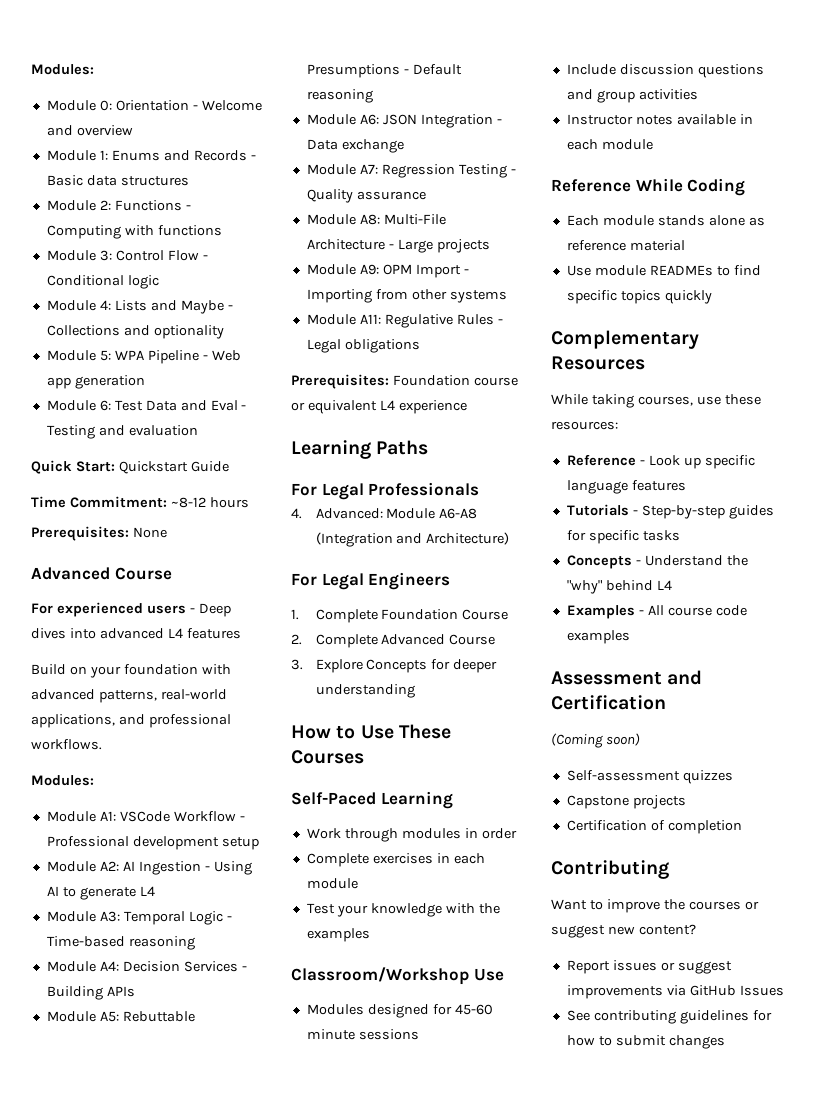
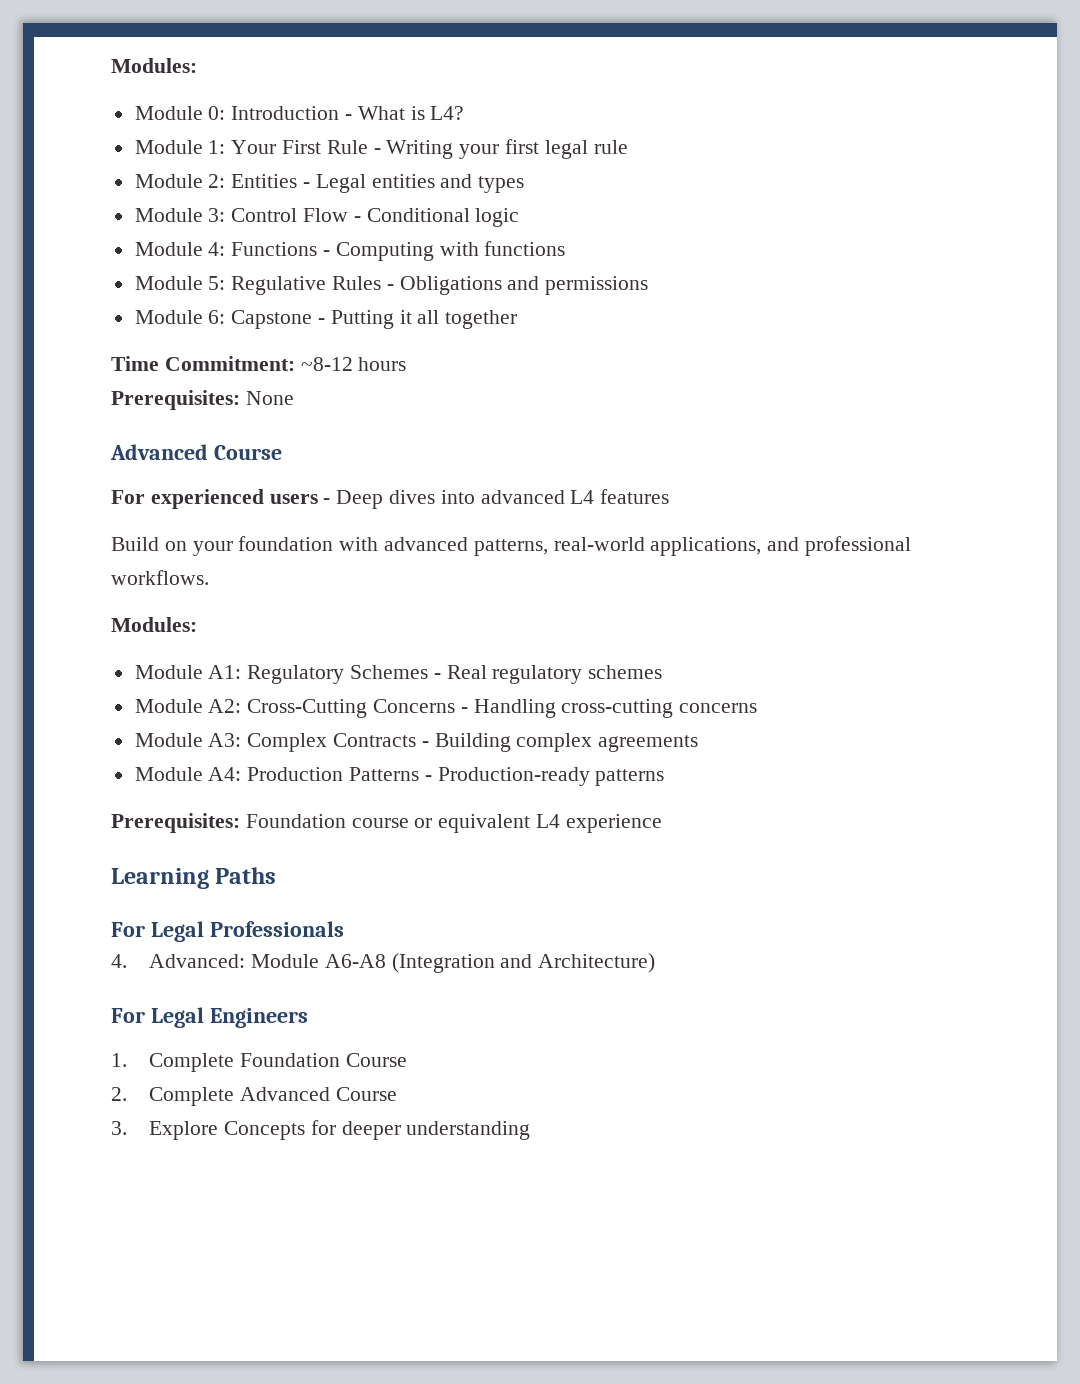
[115,100,262,111] [46,125,133,136] [46,150,256,161] [46,175,189,186] [46,200,191,211] [46,225,222,239] Orientation - Welcome and overview // Module 1: Enums and Records - Basic data structures // Module 2: Functions - Computing with functions -> [231,106,465,120] [134,139,628,159] [134,174,525,193] Introduction - What is L4? // Module 1: Your First Rule - Writing your first legal rule // Module 2: Entities - Legal entities and types
[114,300,233,314] [46,325,224,339] [46,350,241,364] [46,375,145,389] [46,400,247,411] [46,425,198,439] [31,460,229,474] Lists and Maybe - Collections and optionality // Module 5: WPA Pipeline - Web app generation // Module 6: Test Data and Eval - Testing and evaluation // Quick Start: Quickstart Guide -> [231,241,566,261] [134,276,649,295] [134,310,518,329] Functions - Computing with functions // Module 5: Regulative Rules - Obligations and permissions // Module 6: Capstone - Putting it all together
[119,811,245,822] [46,836,259,850] [46,861,252,875] [46,886,155,900] [46,911,232,925] [46,936,195,950] [46,961,247,972] [46,986,135,1000] [46,1011,195,1022] [306,64,462,78] [306,89,373,103] [306,114,502,128] [306,139,404,153] [306,164,516,178] [306,189,426,203] [306,214,446,225] [306,239,490,253] [306,264,469,278] [306,289,507,303] [306,314,503,328] [306,339,420,353] VSCode Workflow - Professional development setup // Module A2: AI Ingestion - Using AI to generate L4 // Module A3: Temporal Logic - Time-based reasoning // Module A4: Decision Services - Building APIs // Module A5: Rebuttable Presumptions - Default reasoning // Module A6: JSON Integration - Data exchange // Module A7: Regression Testing - Quality assurance // Module A8: Multi-File Architecture - Large projects // Module A9: OPM Import - Importing from other systems // Module A11: Regulative Rules - Legal obligations -> [247,665,663,684] [134,699,758,718] [134,733,699,752] [134,767,665,786] Regulatory Schemes - Real regulatory schemes // Module A2: Cross-Cutting Concerns - Handling cross-cutting concerns // Module A3: Complex Contracts - Building complex agreements // Module A4: Production Patterns - Production-ready patterns
[291,724,451,739] [291,750,364,764] [291,791,453,809] [306,828,517,842] [306,853,485,867] [306,878,358,889] [306,903,500,917] [306,928,370,942] [291,967,504,985] [306,1004,493,1018] [306,1029,419,1040] [566,64,764,78] [566,89,698,103] [566,114,753,125] [566,139,653,150] [551,178,746,196] [566,215,765,226] [566,240,685,251] [566,265,761,276] [566,290,712,304] [551,330,699,349] [551,356,645,370] [551,394,761,408] [551,421,618,430] [566,454,755,469] [566,480,686,494] [566,504,774,519] [566,530,680,544] [566,555,748,569] [566,580,672,594] [566,605,747,619] [566,630,630,644] [551,670,703,685] [551,695,666,710] [551,733,640,748] [566,770,733,784] [566,795,686,809] [566,820,742,834] [551,860,669,879] [551,899,759,913] [551,924,696,938] [566,960,732,974] [566,985,784,999] [566,1010,772,1024] [566,1035,725,1049] // How to Use These Courses // Self-Paced Learning // Work through modules in order // Complete exercises in each module // Test your knowledge with the examples // Classroom/Workshop Use // Modules designed for 45-60 minute sessions // Include discussion questions and group activities // Instructor notes available in each module // Reference While Coding // Each module stands alone as reference material // Use module READMEs to find specific topics quickly // Complementary Resources // While taking courses, use these resources: // Reference - Look up specific language features // Tutorials - Step-by-step guides for specific tasks // Concepts - Understand the "why" behind L4 // Examples - All course code examples // Assessment and Certification // (Coming soon) // Self-assessment quizzes // Capstone projects // Certification of completion // Contributing // Want to improve the courses or suggest new content? // Report issues or suggest improvements via GitHub Issues // See contributing guidelines for how to submit changes -> (531, 1130) none

